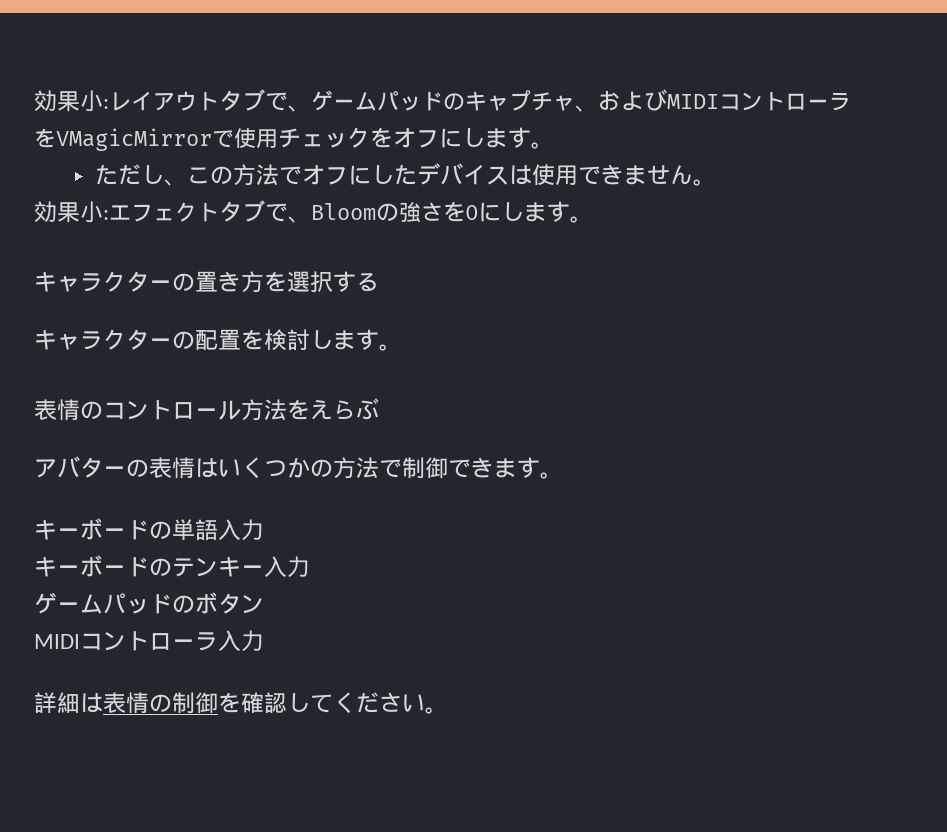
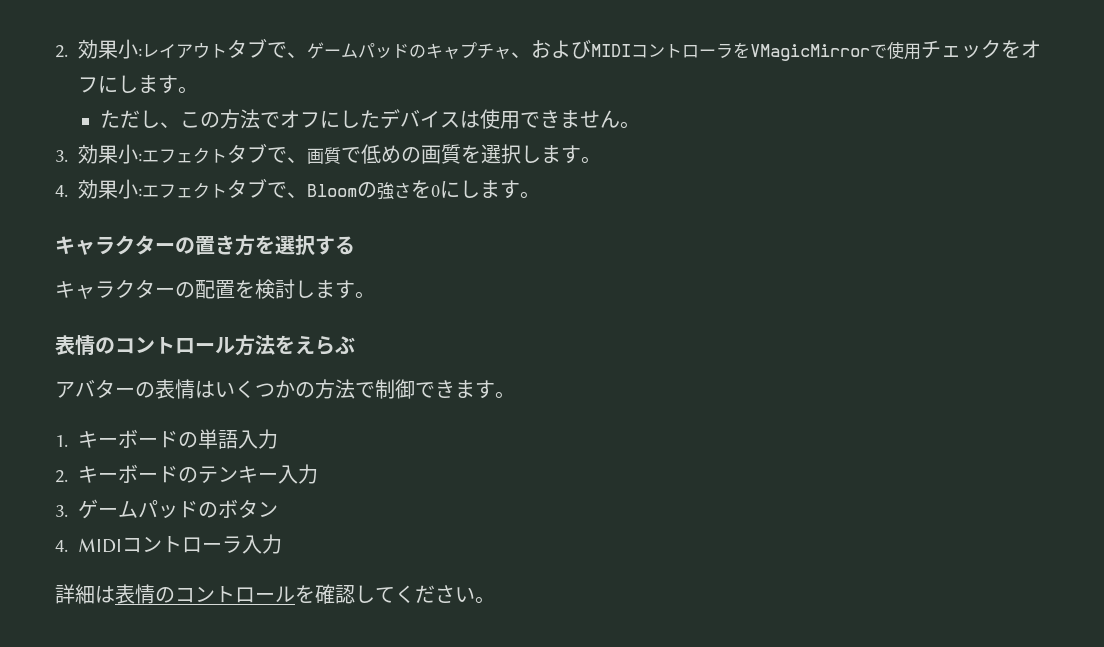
(34, 101) none -> [55,45,68,58] 2.
(717, 182) none -> [55,143,601,164] [55,185,68,197] 3.効果小:エフェクトタブで、画質で低めの画質を選択します。 // 4.
(563, 475) none -> [55,435,68,447] 1.
(264, 530) none -> [55,470,68,483] 2.
(310, 567) none -> [55,505,68,517] 3.
(264, 604) none -> [55,540,68,552] 4.
[172,692,218,714] 制御 -> [175,586,295,603] コントロール

